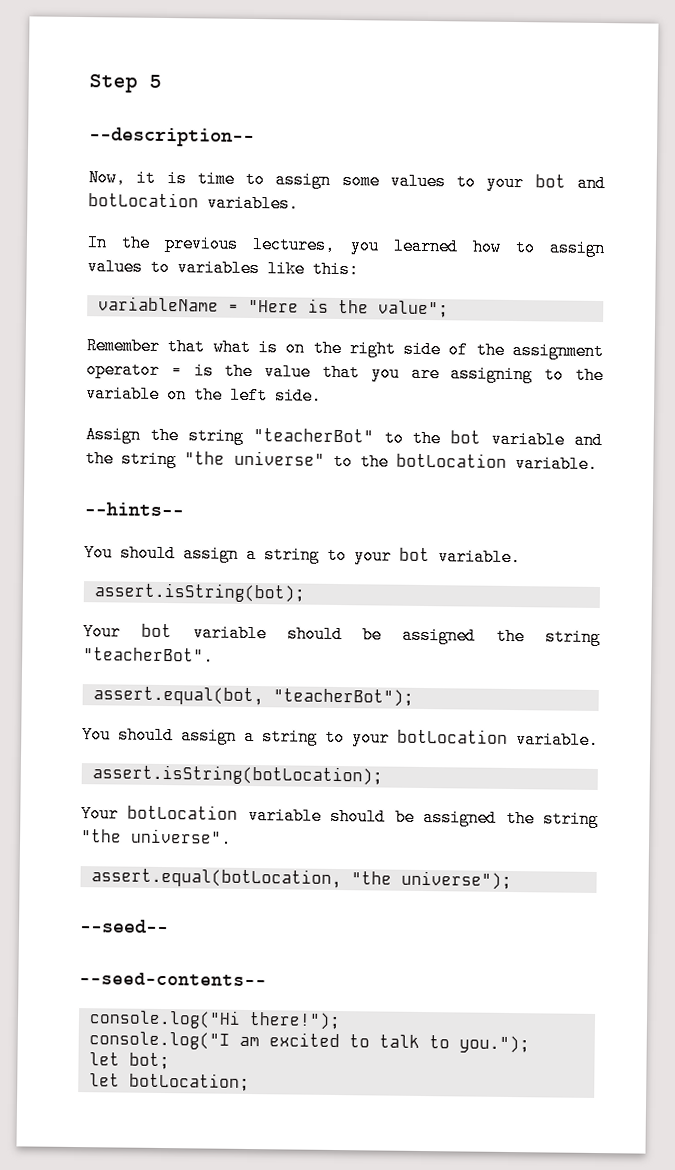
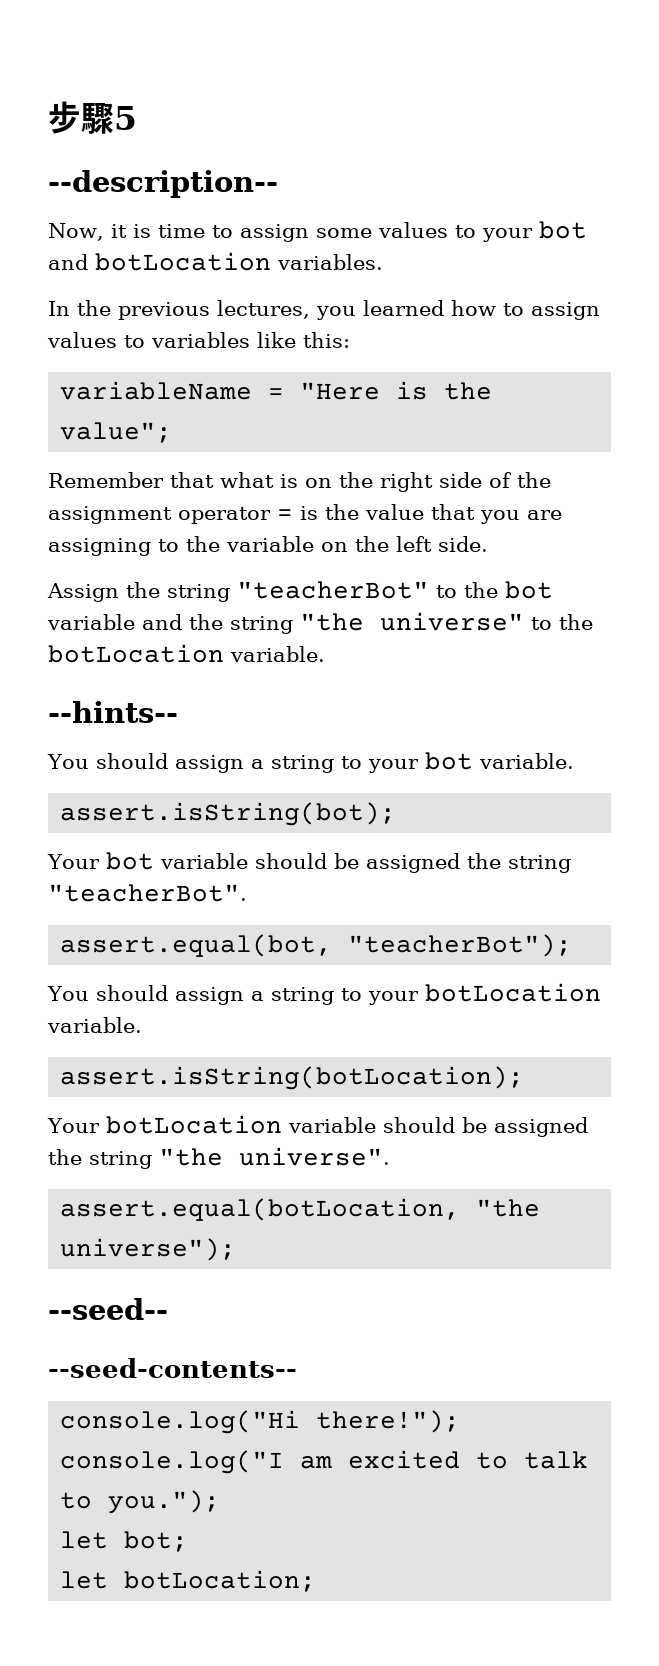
[89,74,138,93] Step -> [48,101,114,134] 步驟

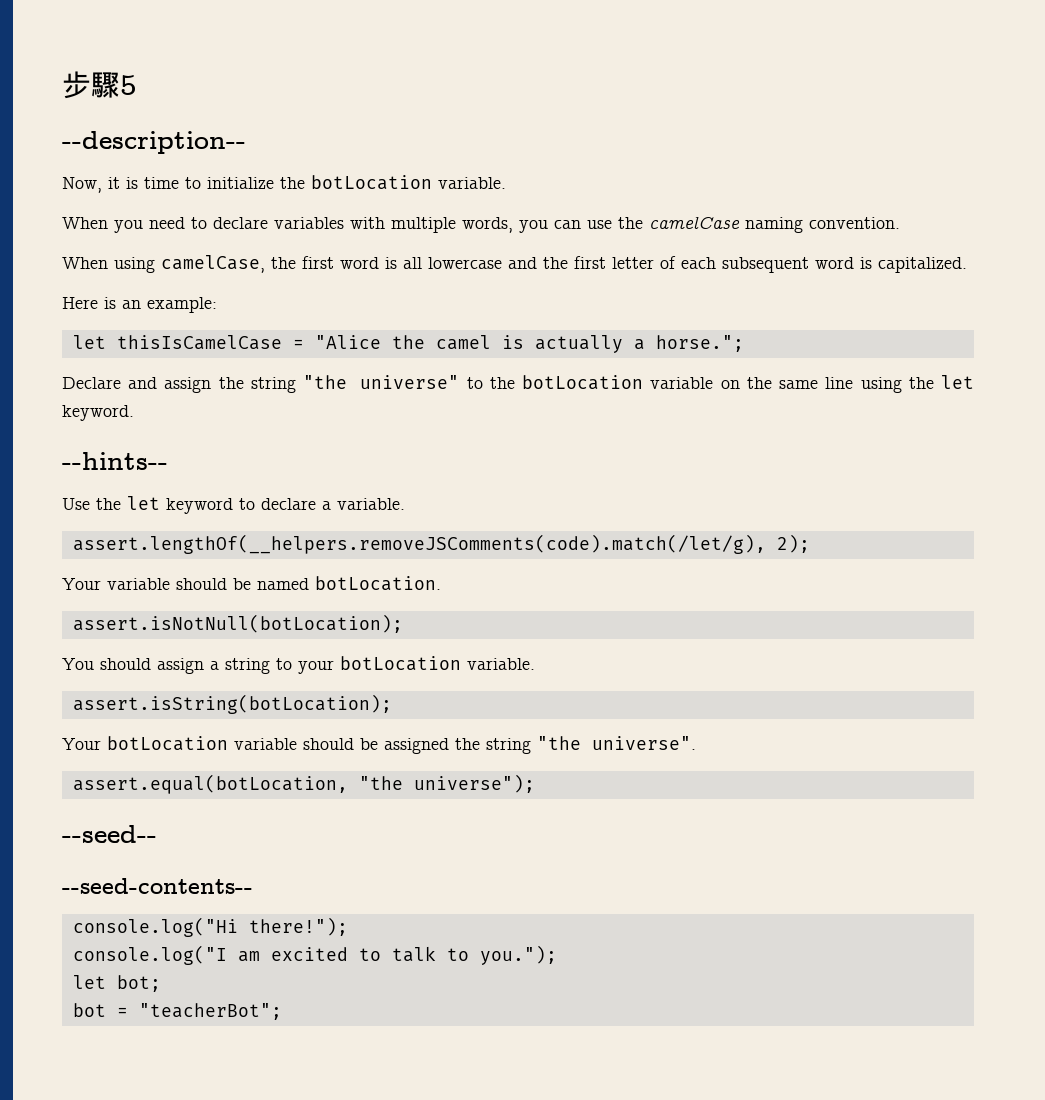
[239,221,587,242] [48,252,383,271] [48,300,600,320] [47,332,350,348] [60,381,493,400] [60,422,173,443] [48,472,551,492] [48,504,562,524] [48,536,488,556] [47,581,553,602] [47,614,182,630] assign some values to your bot and botLocation variables. // In the previous lectures, you learned how to assign values to variables like this: // variableName = "Here is the value"; // Remember that what is on the right side of the assignment operator = is the value that you are assigning to the variable on the left side. // Assign the string "teacherBot" to the bot variable and -> [207,175,506,190] [62,216,900,233] [62,255,967,273] [62,297,217,313] [72,335,744,353] [62,377,212,393] initialize the botLocation variable. // When you need to declare variables with multiple words, you can use the camelCase naming convention. // When using camelCase, the first word is all lowercase and the first letter of each subsequent word is capitalized. // Here is an example: // let thisIsCamelCase = "Alice the camel is actually a horse."; // Declare and assign
[230,646,325,662] [48,701,178,723] [47,752,574,773] [60,802,397,826] [47,852,571,873] [48,884,247,902] [60,934,573,957] variable. // --hints-- // You should assign a string to your bot variable. // assert.isString(bot); // Your bot variable should be assigned the string "teacherBot". // assert.equal(bot, "teacherBot"); -> [650,375,975,393] [62,405,134,421] [62,452,168,470] [62,496,405,514] [72,534,810,554] [62,576,441,591] [72,614,403,633] variable on the same line using the let keyword. // --hints-- // Use the let keyword to declare a variable. // assert.lengthOf(__helpers.removeJSComments(code).match(/let/g), 2); // Your variable should be named botLocation. // assert.isNotNull(botLocation);
[60,1570,317,1592] let botLocation; -> [72,1003,282,1020] bot = "teacherBot";

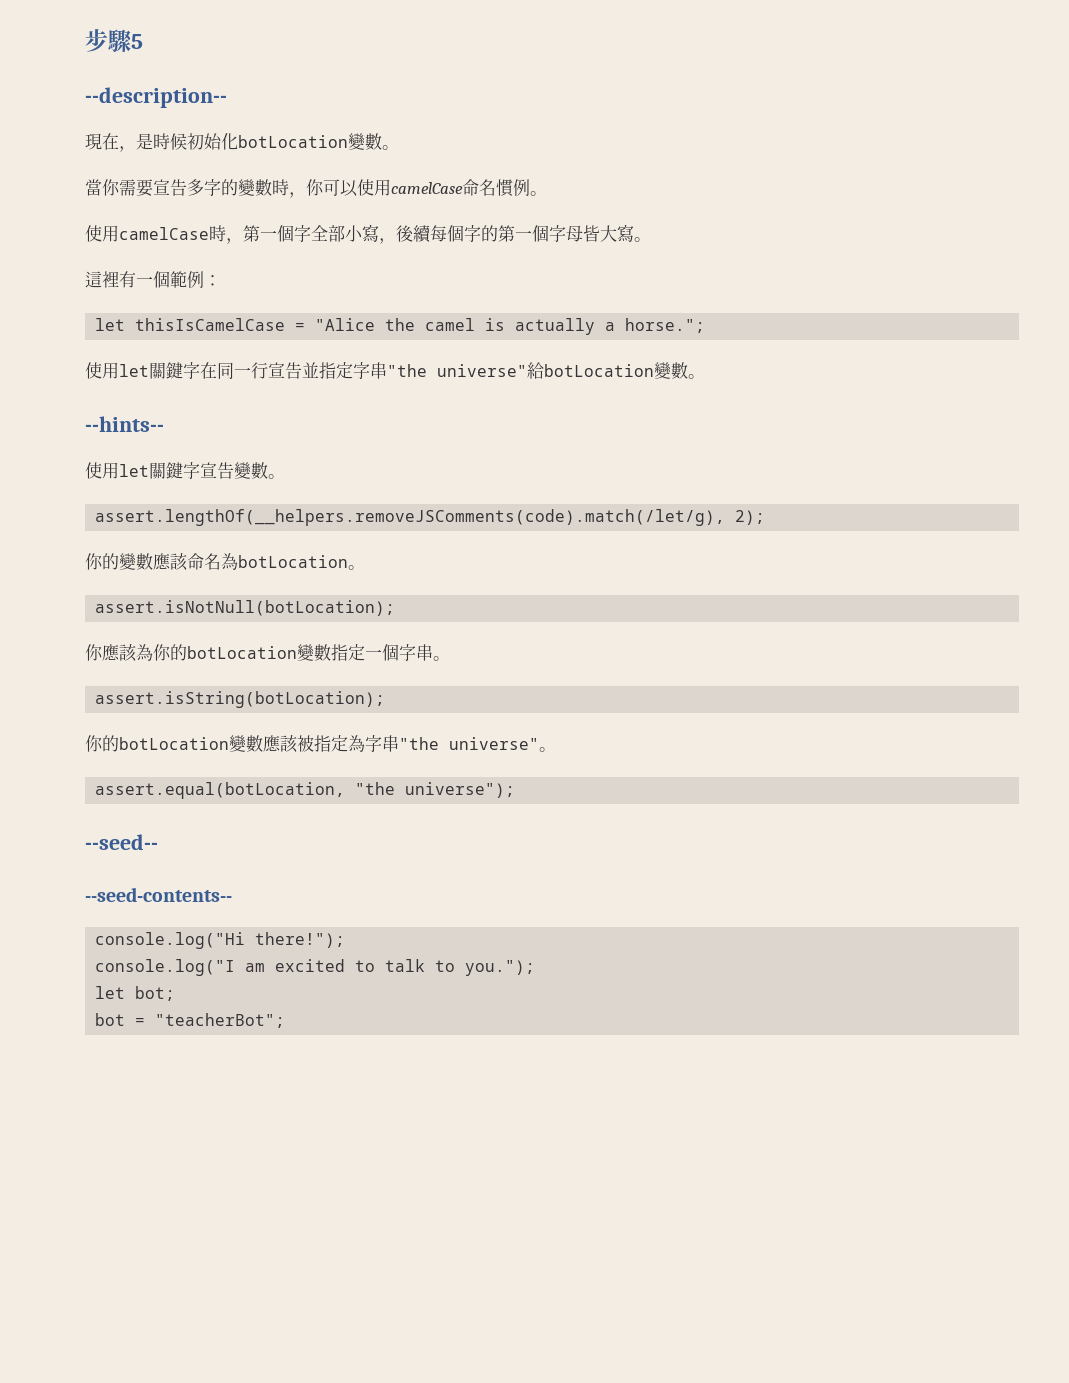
[62,175,506,193] [62,216,900,233] [62,255,967,273] [62,297,217,313] Now, it is time to initialize the botLocation variable. // When you need to declare variables with multiple words, you can use the camelCase naming convention. // When using camelCase, the first word is all lowercase and the first letter of each subsequent word is capitalized. // Here is an example: -> [85,133,399,152] [85,179,547,198] [85,224,651,244] [85,271,221,288] 現在，是時候初始化botLocation變數。 // 當你需要宣告多字的變數時，你可以使用camelCase命名慣例。 // 使用camelCase時，第一個字全部小寫，後續每個字的第一個字母皆大寫。 // 這裡有一個範例：
[62,375,975,393] [62,405,134,421] [62,452,168,470] [62,496,405,514] [72,534,810,554] [62,576,441,591] [72,614,403,633] [62,656,535,674] [72,694,392,714] [62,736,696,754] Declare and assign the string "the universe" to the botLocation variable on the same line using the let keyword. // --hints-- // Use the let keyword to declare a variable. // assert.lengthOf(__helpers.removeJSComments(code).match(/let/g), 2); // Your variable should be named botLocation. // assert.isNotNull(botLocation); // You should assign a string to your botLocation variable. // assert.isString(botLocation); // Your botLocation variable should be assigned the string "the universe". -> [85,362,705,379] [85,416,164,432] [85,462,285,479] [95,509,766,526] [85,553,365,571] [95,600,396,616] [85,644,450,662] [95,691,386,708] [85,735,556,753] 使用let關鍵字在同一行宣告並指定字串"the universe"給botLocation變數。 // --hints-- // 使用let關鍵字宣告變數。 // assert.lengthOf(__helpers.removeJSComments(code).match(/let/g), 2); // 你的變數應該命名為botLocation。 // assert.isNotNull(botLocation); // 你應該為你的botLocation變數指定一個字串。 // assert.isString(botLocation); // 你的botLocation變數應該被指定為字串"the universe"。

